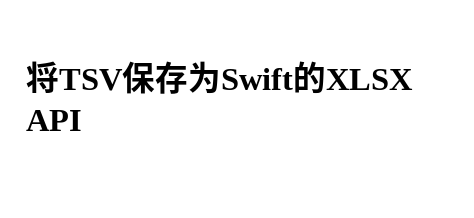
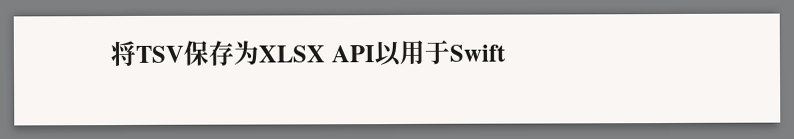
[221,61,326,94] Swift的 -> (259, 52) none
(82, 120) none -> [373,39,506,67] 以用于Swift

